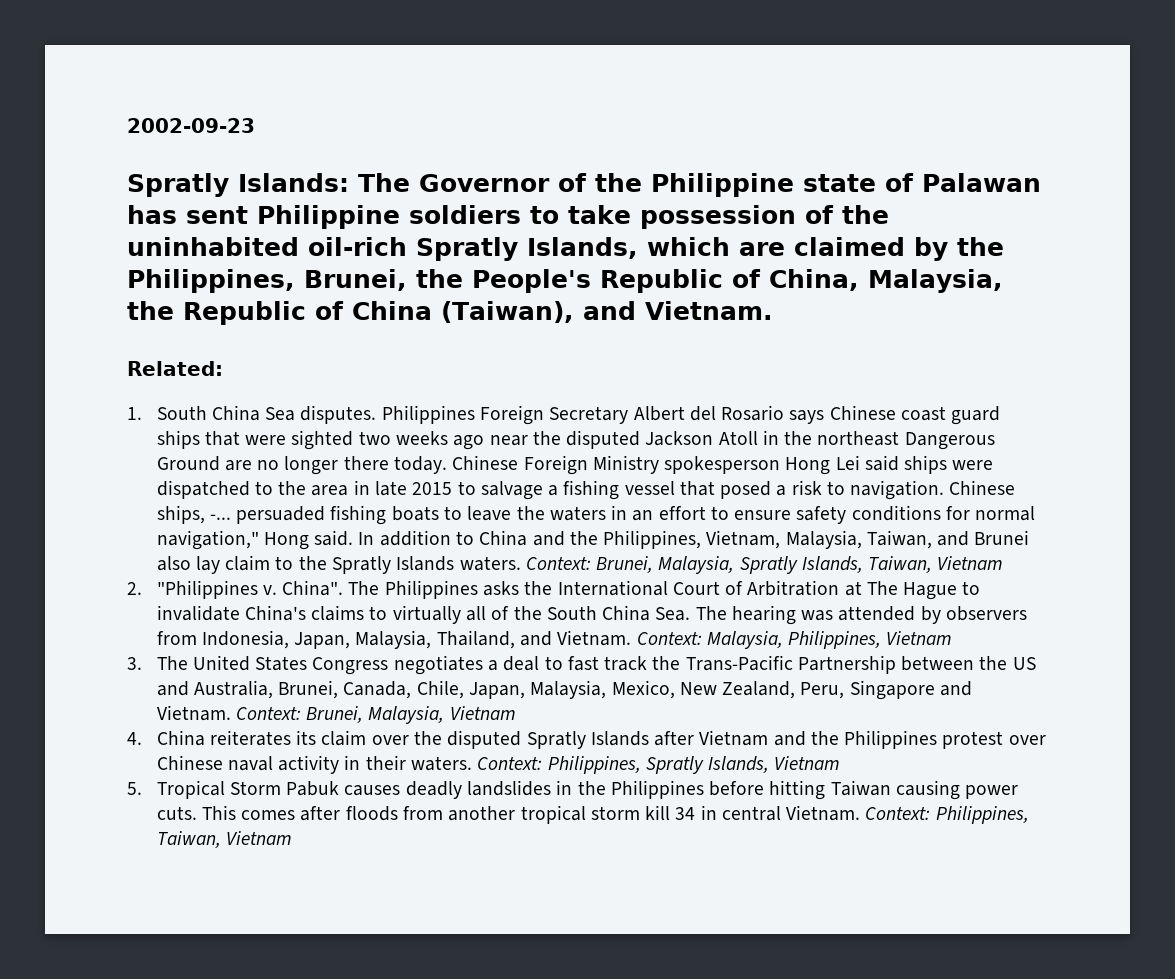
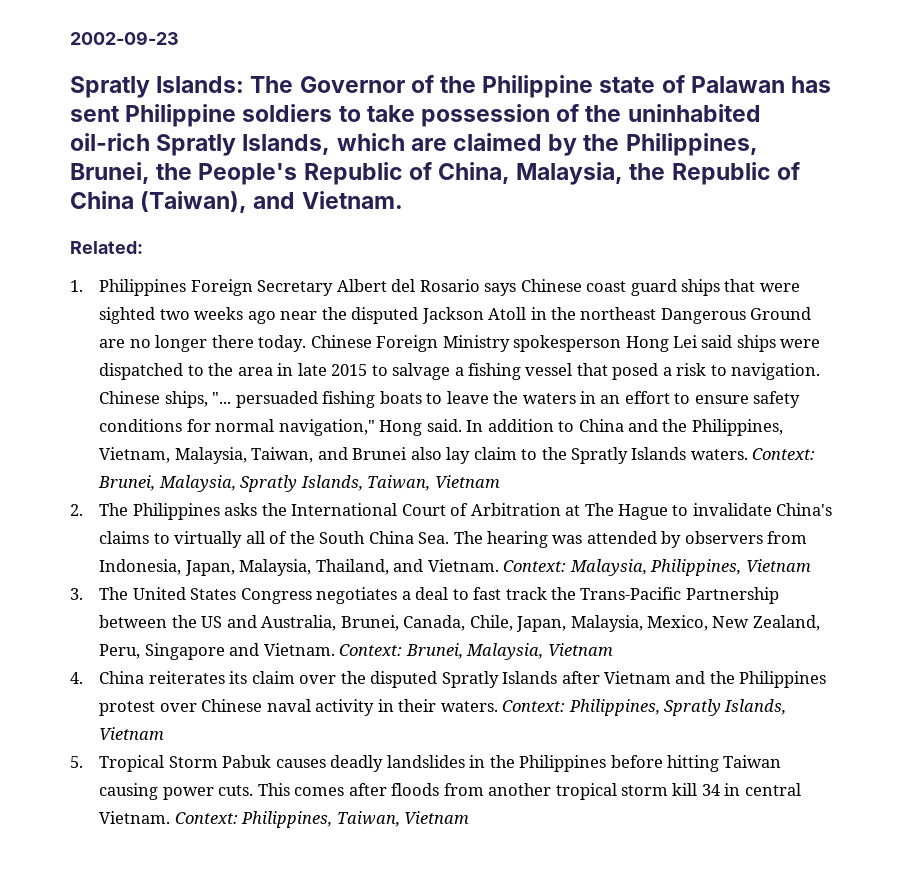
[156,405,377,424] South China Sea disputes. -> (83, 286) none
[209,514,231,520] -... -> [212,392,232,404] "...
[156,580,344,599] "Philippines v. China". -> (83, 510) none

